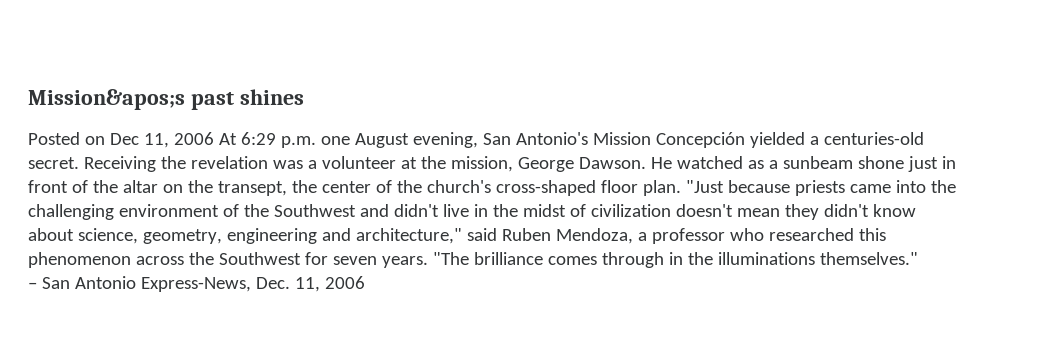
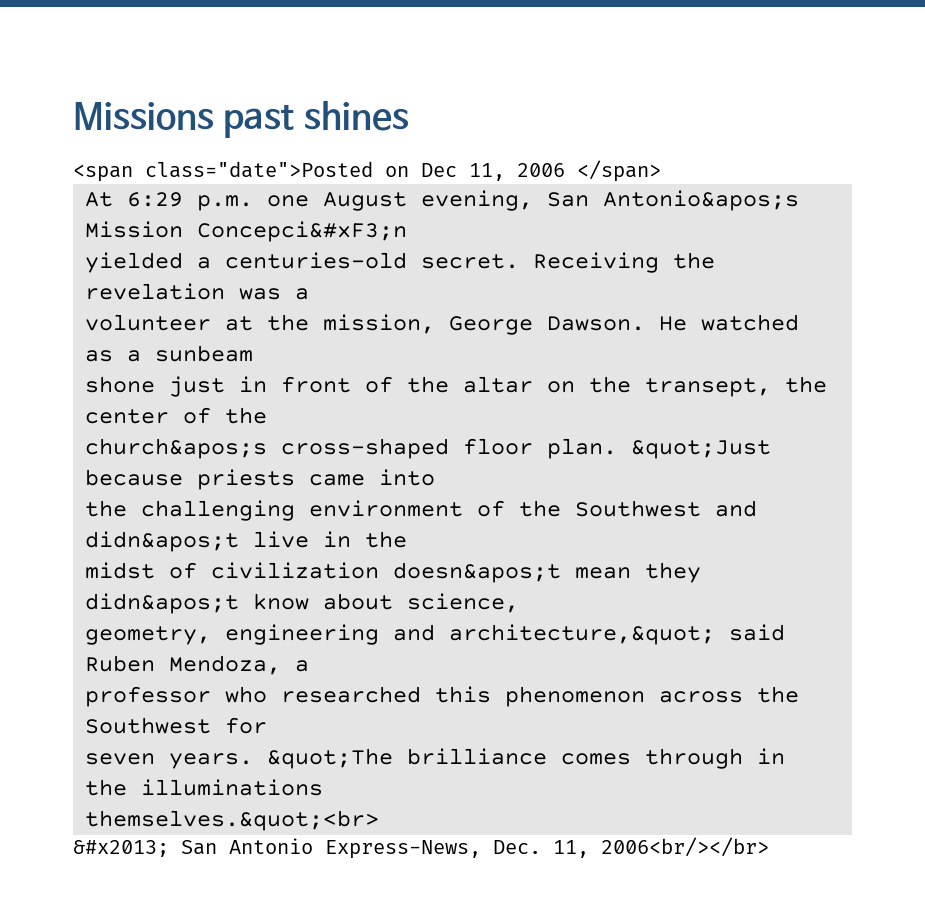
[28,89,185,110] Mission&apos;s -> [73,102,214,130] Missions
[28,132,80,145] Posted -> [73,161,373,182] <span class="date">Posted
(214, 138) none -> [577,160,661,182] </span> //
[515,132,745,148] Antonio's Mission Concepción -> [603,190,799,211] [85,221,407,242] Antonio&apos;s Mission Concepci&#xF3;n //
(317, 164) none -> (309, 294) //
(853, 162) none -> (253, 353) //
[426,180,491,193] church's -> [85,438,267,459] // church&apos;s
[685,180,724,193] "Just -> [631,440,771,459] &quot;Just
(926, 186) none -> (435, 477) //
[393,204,439,217] didn't -> [85,531,239,552] didn&apos;t
(518, 210) none -> (407, 539) //
[675,204,733,217] doesn't -> [393,562,561,583] doesn&apos;t
[823,204,869,217] didn't -> [85,593,239,614] didn&apos;t
(138, 236) none -> (519, 603) //
[355,228,462,244] architecture," -> [449,624,715,645] architecture,&quot;
(647, 236) none -> (309, 666) //
(328, 258) none -> (267, 725) //
[432,252,469,265] "The -> [267,748,393,769] &quot;The
[819,252,918,265] [28,282,37,289] themselves." // – -> [85,810,379,831] [73,840,169,857] // themselves.&quot;<br> // &#x2013;
[324,276,365,289] 2006 -> [601,837,769,857] 2006<br/></br>

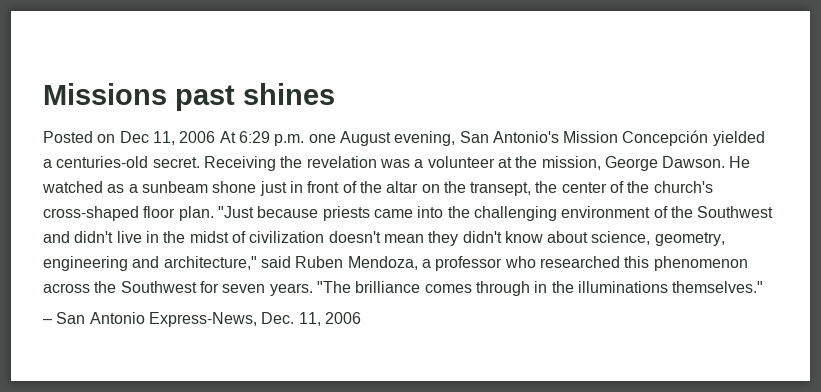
[73,161,373,182] <span class="date">Posted -> [43,131,93,143] Posted
[577,160,661,182] </span> // -> (216, 137) none
[603,190,799,211] [85,221,407,242] Antonio&apos;s Mission Concepci&#xF3;n // -> [492,130,709,146] Antonio's Mission Concepción
(309, 294) // -> (424, 163) none
(253, 353) // -> (208, 187) none
[85,438,267,459] // church&apos;s -> [653,181,713,193] church's
[631,440,771,459] &quot;Just -> [217,206,254,218] "Just
(435, 477) // -> (444, 212) none
[85,531,239,552] didn&apos;t -> [74,231,114,243] didn't
(407, 539) // -> (186, 237) none
[393,562,561,583] doesn&apos;t -> [328,231,381,243] doesn't
[85,593,239,614] didn&apos;t -> [462,231,502,243] didn't
(519, 603) // -> (651, 238) none
[449,624,715,645] architecture,&quot; -> [163,256,257,270] architecture,"
(309, 666) // -> (431, 263) none
(267, 725) // -> (219, 287) none
[267,748,393,769] &quot;The -> [316,281,351,293] "The
[85,810,379,831] [73,840,169,857] // themselves.&quot;<br> // &#x2013; -> [672,281,764,293] [43,319,52,324] themselves." // –
[601,837,769,857] 2006<br/></br> -> [324,312,361,324] 2006

